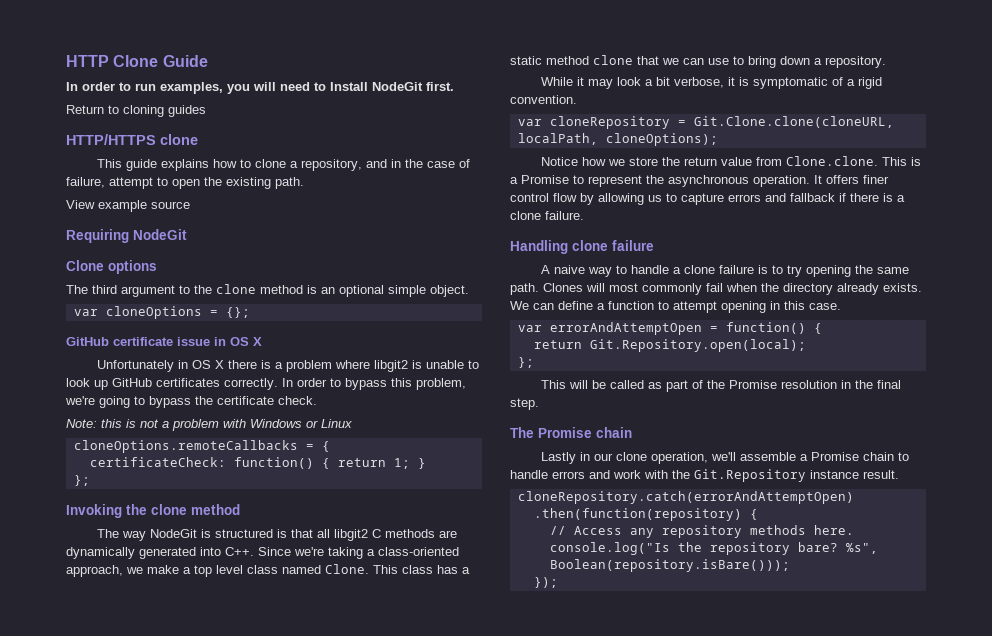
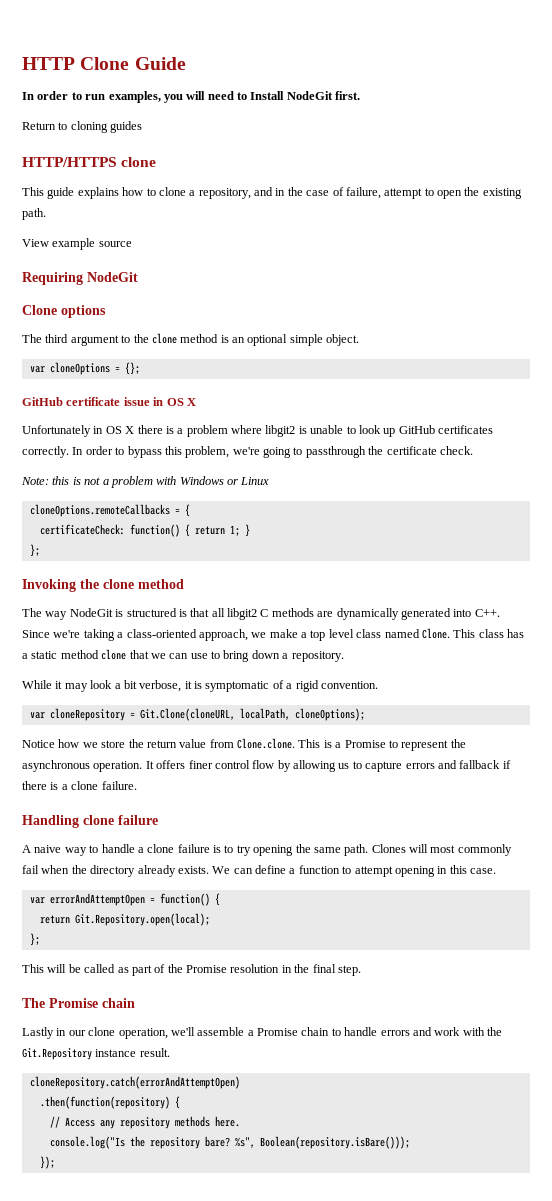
[149,396,191,408] bypass -> [305,446,366,458] passthrough
[693,116,894,128] Git.Clone.clone(cloneURL, -> [139,708,235,721] Git.Clone(cloneURL,

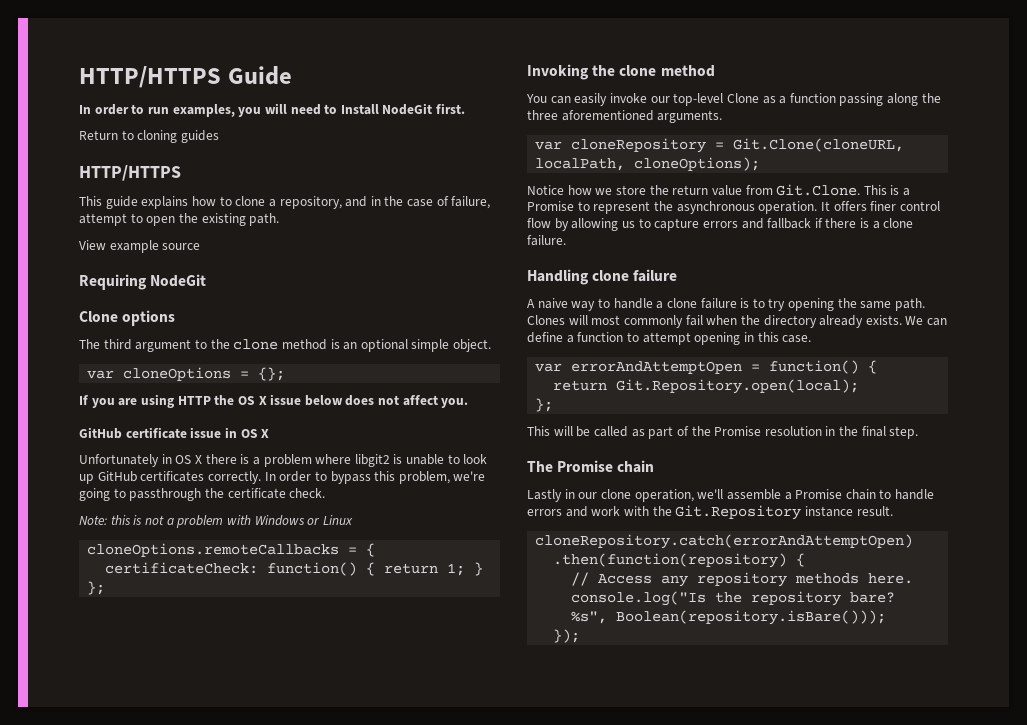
[22,57,130,70] HTTP Clone -> [79,66,221,88] HTTP/HTTPS
[121,157,157,167] clone -> (181, 173) none
(140, 368) none -> [79,394,469,408] // If you are using HTTP the OS X issue below does not affect you.
[22,608,500,620] [22,628,524,641] [22,649,344,662] [22,680,378,692] The way NodeGit is structured is that all libgit2 C methods are dynamically generated into C++. Since we're taking a class-oriented approach, we make a top level class named Clone. This class has a static method clone that we can use to bring down a repository. // While it may look a bit verbose, it is symptomatic of a rigid convention. -> [526,93,941,106] [527,110,723,123] You can easily invoke our top-level Clone as a function passing along the three aforementioned arguments.
[237,738,295,749] Clone.clone. -> [776,184,861,196] Git.Clone.

